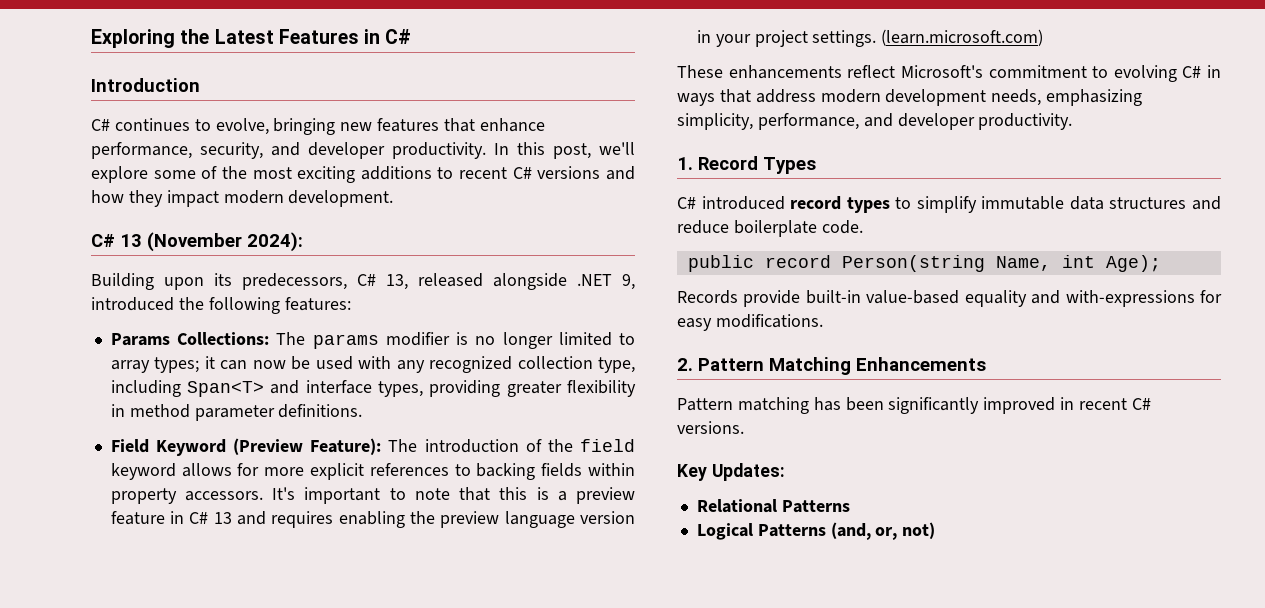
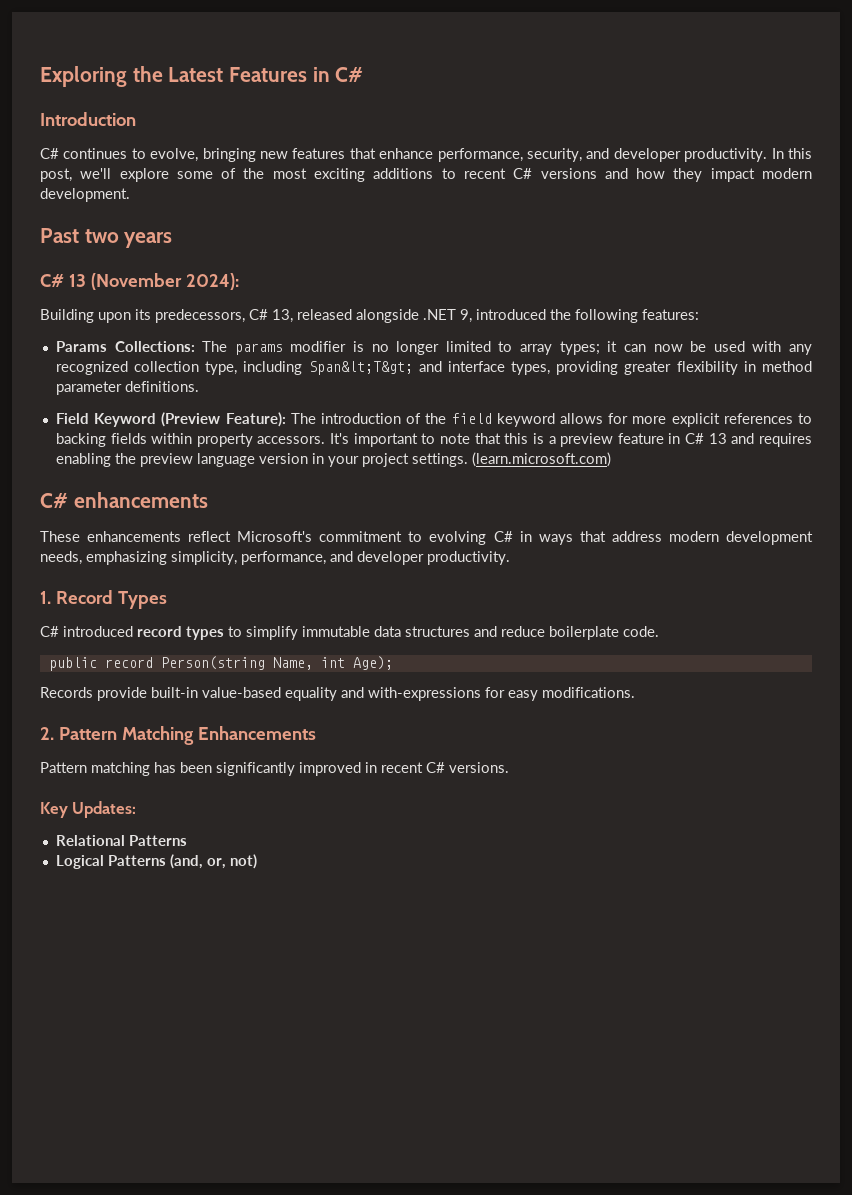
(394, 198) none -> [40,228,173,248] // Past two years
[187,381,265,397] Span<T> -> [308,361,413,375] Span&lt;T&gt;
(1044, 37) none -> [40,492,208,508] // C# enhancements

